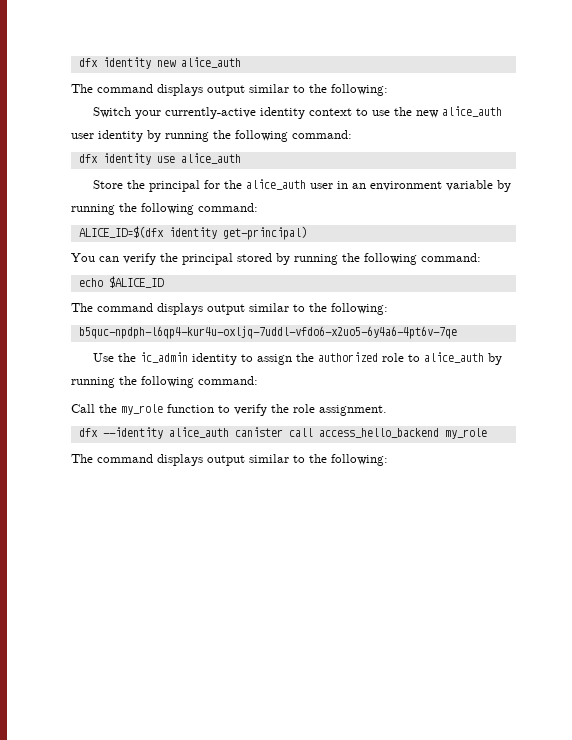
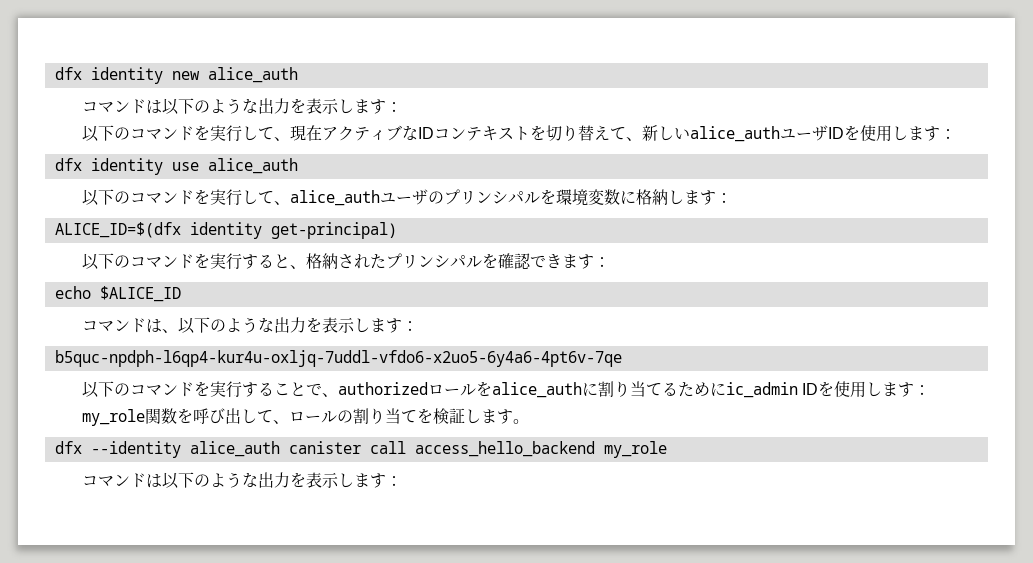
[71,84,388,96] [93,106,503,119] [71,130,352,142] [78,153,241,165] [93,179,512,192] [71,203,258,215] [78,226,307,240] [71,253,481,265] [78,276,164,288] [71,303,388,315] [78,326,457,339] [93,352,503,365] [71,376,258,388] [71,404,387,416] The command displays output similar to the following: // Switch your currently-active identity context to use the new alice_auth user identity by running the following command: // dfx identity use alice_auth // Store the principal for the alice_auth user in an environment variable by running the following command: // ALICE_ID=$(dfx identity get-principal) // You can verify the principal stored by running the following command: // echo $ALICE_ID // The command displays output similar to the following: // b5quc-npdph-l6qp4-kur4u-oxljq-7uddl-vfdo6-x2uo5-6y4a6-4pt6v-7qe // Use the ic_admin identity to assign the authorized role to alice_auth by running the following command: // Call the my_role function to verify the role assignment. -> [82,98,403,115] [82,125,957,142] [54,158,298,175] [82,189,733,206] [54,222,397,239] [82,253,611,270] [54,286,181,302] [82,317,419,334] [54,350,622,367] [82,381,931,398] [82,408,530,426] コマンドは以下のような出力を表示します： // 以下のコマンドを実行して、現在アクティブなIDコンテキストを切り替えて、新しいalice_authユーザIDを使用します： // dfx identity use alice_auth // 以下のコマンドを実行して、alice_authユーザのプリンシパルを環境変数に格納します： // ALICE_ID=$(dfx identity get-principal) // 以下のコマンドを実行すると、格納されたプリンシパルを確認できます： // echo $ALICE_ID // コマンドは、以下のような出力を表示します： // b5quc-npdph-l6qp4-kur4u-oxljq-7uddl-vfdo6-x2uo5-6y4a6-4pt6v-7qe // 以下のコマンドを実行することで、authorizedロールをalice_authに割り当てるためにic_admin IDを使用します： // my_role関数を呼び出して、ロールの割り当てを検証します。
[71,454,388,466] The command displays output similar to the following: -> [82,472,403,489] コマンドは以下のような出力を表示します：

